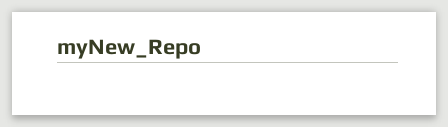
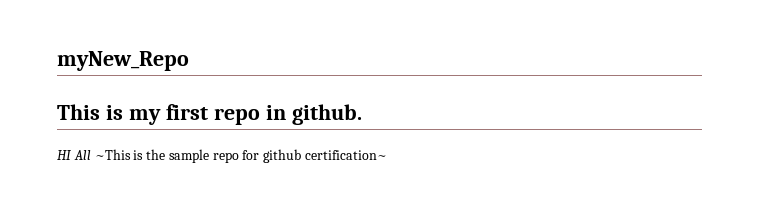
(201, 49) none -> [57,104,362,125] [57,149,388,163] // This is my first repo in github. // HI All ~This is the sample repo for github certification~

